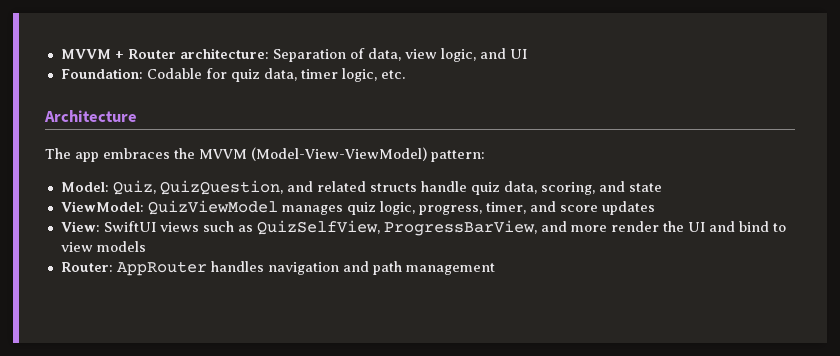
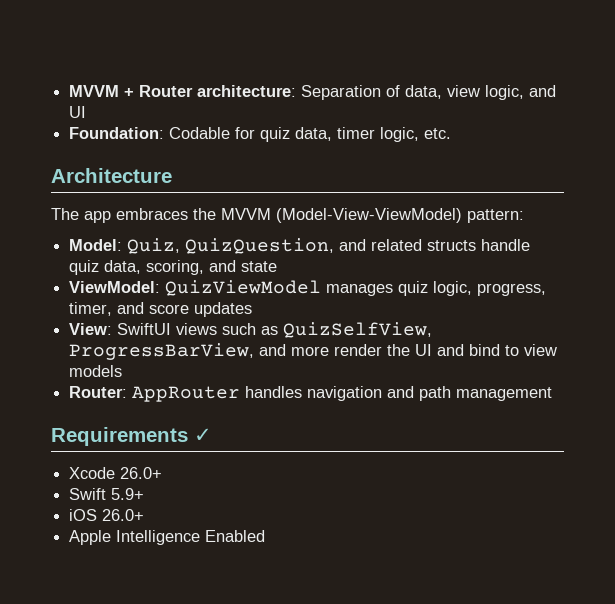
(495, 269) none -> [51,427,212,446] [69,467,163,479] [69,488,145,500] [69,509,145,521] [69,530,266,545] // Requirements ✓ // Xcode 26.0+ // Swift 5.9+ // iOS 26.0+ // Apple Intelligence Enabled

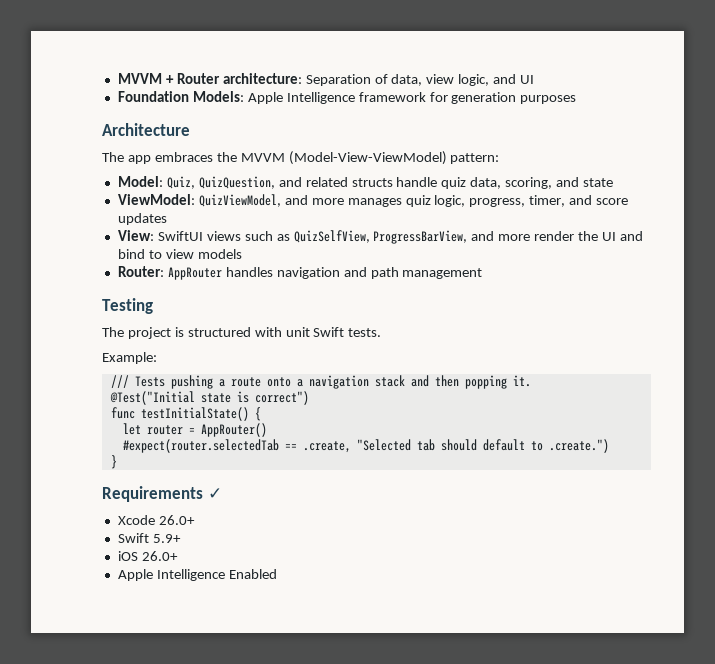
[69,127,452,142] Foundation: Codable for quiz data, timer logic, etc. -> [117,91,577,104] Foundation Models: Apple Intelligence framework for generation purposes
[165,280,322,296] QuizViewModel -> [198,194,344,207] QuizViewModel, and more
(553, 394) none -> [102,298,153,314] [102,327,382,339] [102,352,157,364] [110,375,531,389] [109,391,309,405] [110,407,261,421] [122,423,267,437] [122,439,609,453] [110,455,117,469] // Testing // The project is structured with unit Swift tests. // Example: // /// Tests pushing a route onto a navigation stack and then popping it. // @Test("Initial state is correct") // func testInitialState() { // let router = AppRouter() // #expect(router.selectedTab == .create, "Selected tab should default to .create.") // }

